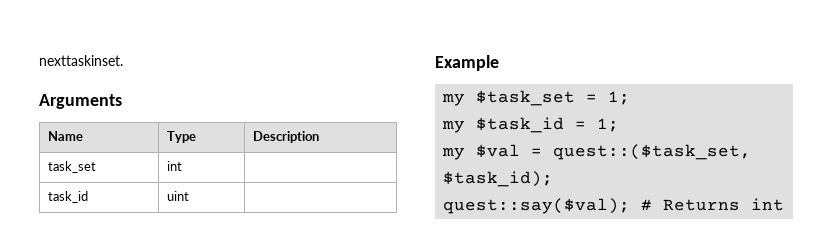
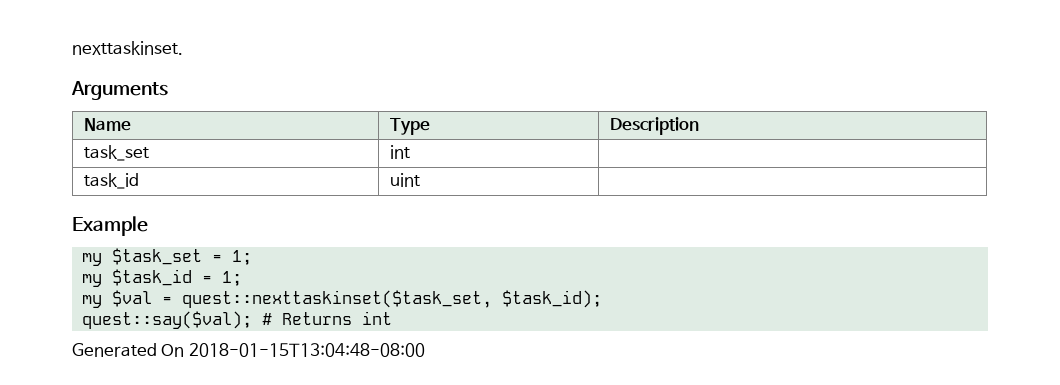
[553,144,752,160] quest::($task_set, -> [181,290,492,308] quest::nexttaskinset($task_set,
(785, 204) none -> [72,343,425,357] // Generated On 2018-01-15T13:04:48-08:00

